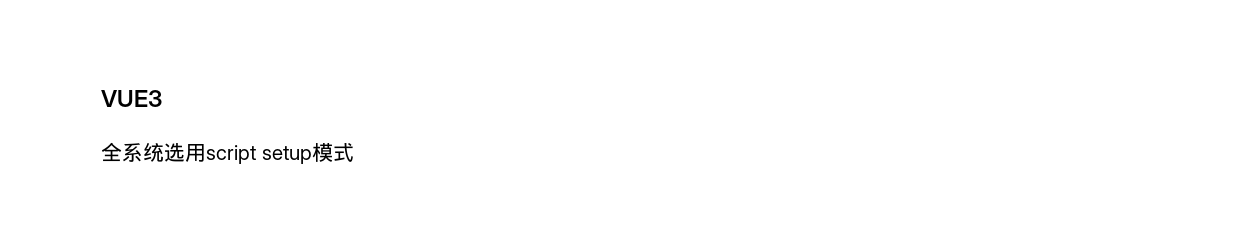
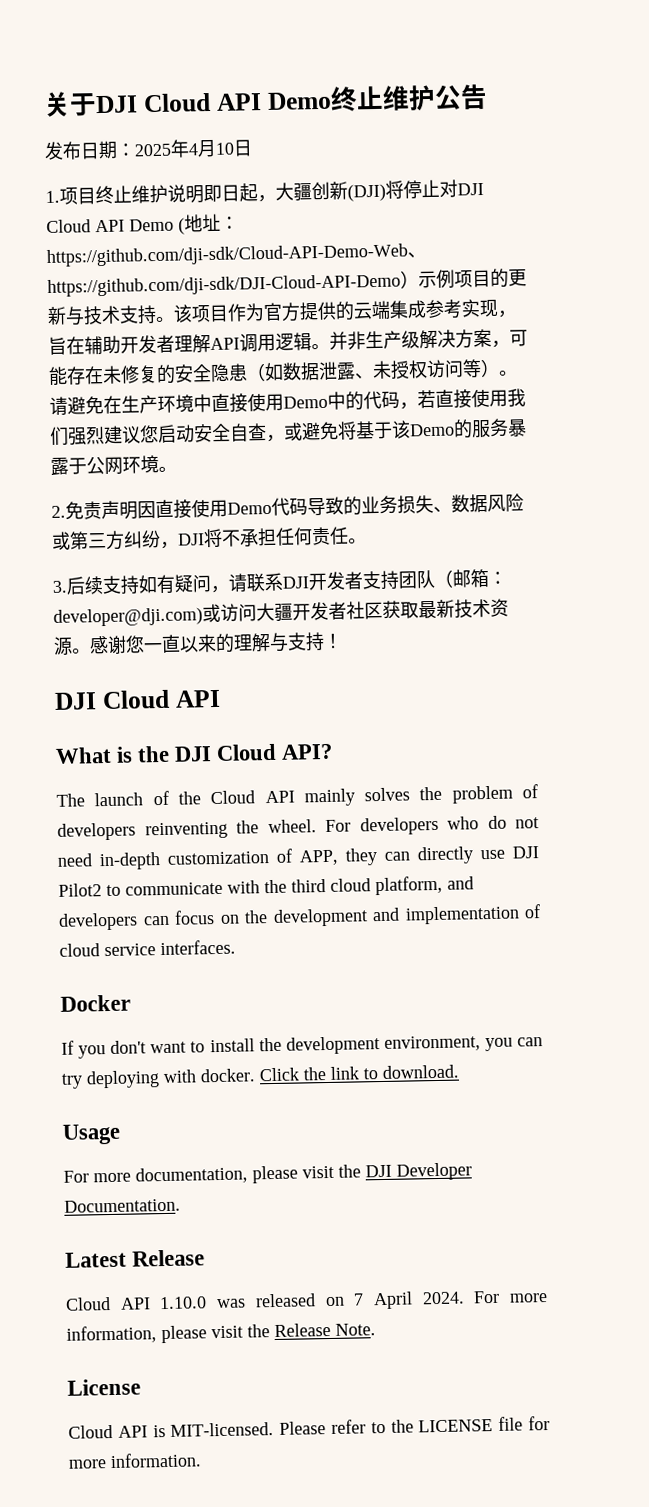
[101,90,162,107] [101,142,354,164] VUE3 // 全系统选用script setup模式 -> [43,83,488,118] [44,139,253,161] [45,179,484,205] [46,213,239,235] [46,243,426,268] [47,268,527,297] [47,299,517,326] [48,328,528,355] [48,358,518,386] [49,388,526,416] [49,418,527,446] [50,454,177,475] [51,493,524,520] [51,526,367,550] [52,568,507,595] [53,598,509,627] [53,631,343,656] [54,689,221,710] [55,743,334,764] [56,784,538,807] [57,815,539,841] [57,846,539,871] [58,875,474,897] [58,904,541,931] [59,939,236,957] [60,994,131,1012] [61,1035,543,1059] [61,1064,459,1089] [62,1123,121,1145] [63,1162,472,1185] [64,1198,181,1213] [65,1249,206,1268] [65,1290,548,1311] [66,1322,376,1344] [67,1378,141,1396] [68,1415,550,1439] [68,1452,202,1469] 关于DJI Cloud API Demo终止维护公告 // 发布日期：2025年4月10日 // 1.项目终止维护说明即日起，大疆创新(DJI)将停止对DJI Cloud API Demo (地址：https://github.com/dji-sdk/Cloud-API-Demo-Web、https://github.com/dji-sdk/DJI-Cloud-API-Demo）示例项目的更新与技术支持。该项目作为官方提供的云端集成参考实现，旨在辅助开发者理解API调用逻辑。并非生产级解决方案，可能存在未修复的安全隐患（如数据泄露、未授权访问等）。请避免在生产环境中直接使用Demo中的代码，若直接使用我们强烈建议您启动安全自查，或避免将基于该Demo的服务暴露于公网环境。 // 2.免责声明因直接使用Demo代码导致的业务损失、数据风险或第三方纠纷，DJI将不承担任何责任。 // 3.后续支持如有疑问，请联系DJI开发者支持团队（邮箱：developer@dji.com)或访问大疆开发者社区获取最新技术资源。感谢您一直以来的理解与支持！ // DJI Cloud API // What is the DJI Cloud API? // The launch of the Cloud API mainly solves the problem of developers reinventing the wheel. For developers who do not need in-depth customization of APP, they can directly use DJI Pilot2 to communicate with the third cloud platform, and developers can focus on the development and implementation of cloud service interfaces. // Docker // If you don't want to install the development environment, you can try deploying with docker. Click the link to download. // Usage // For more documentation, please visit the DJI Developer Documentation. // Latest Release // Cloud API 1.10.0 was released on 7 April 2024. For more information, please visit the Release Note. // License // Cloud API is MIT-licensed. Please refer to the LICENSE file for more information.

